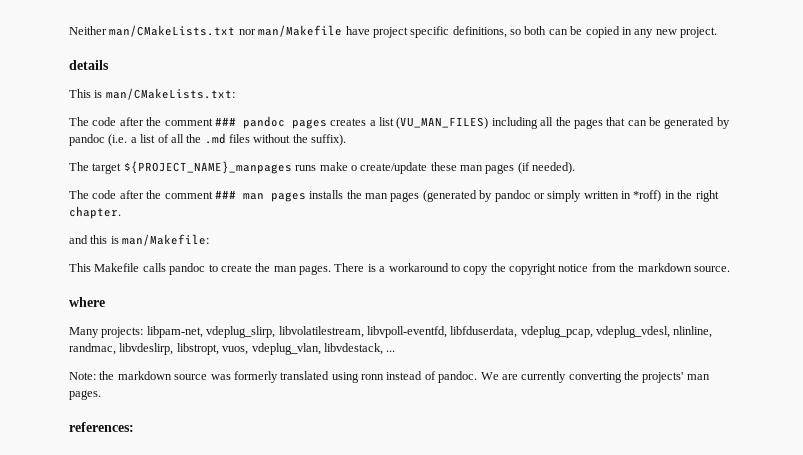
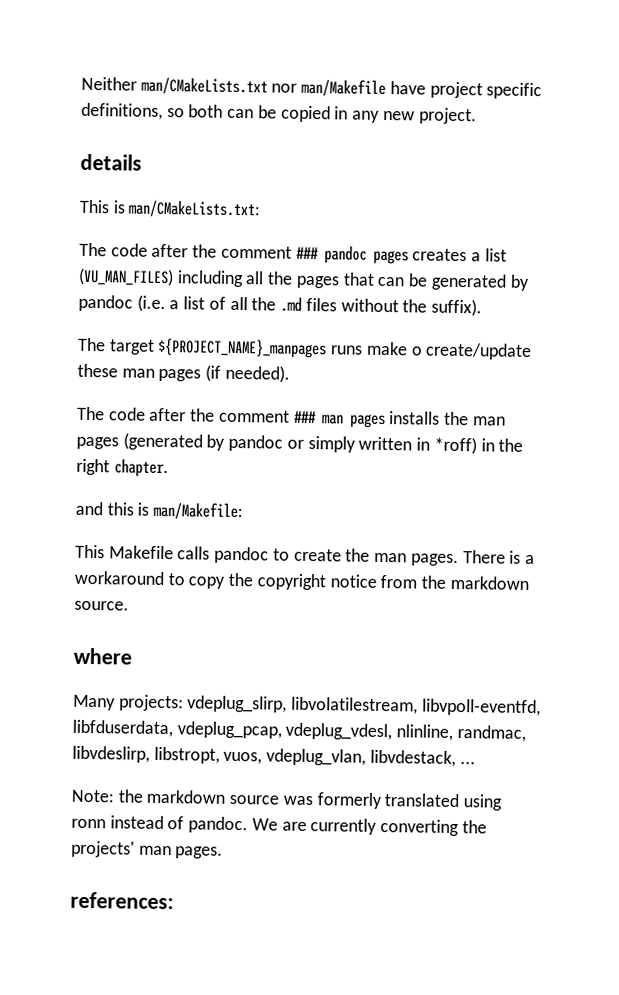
[146,326,203,338] libpam-net, -> (184, 703) none

